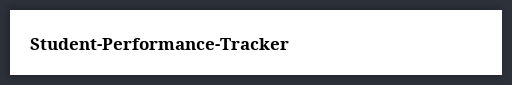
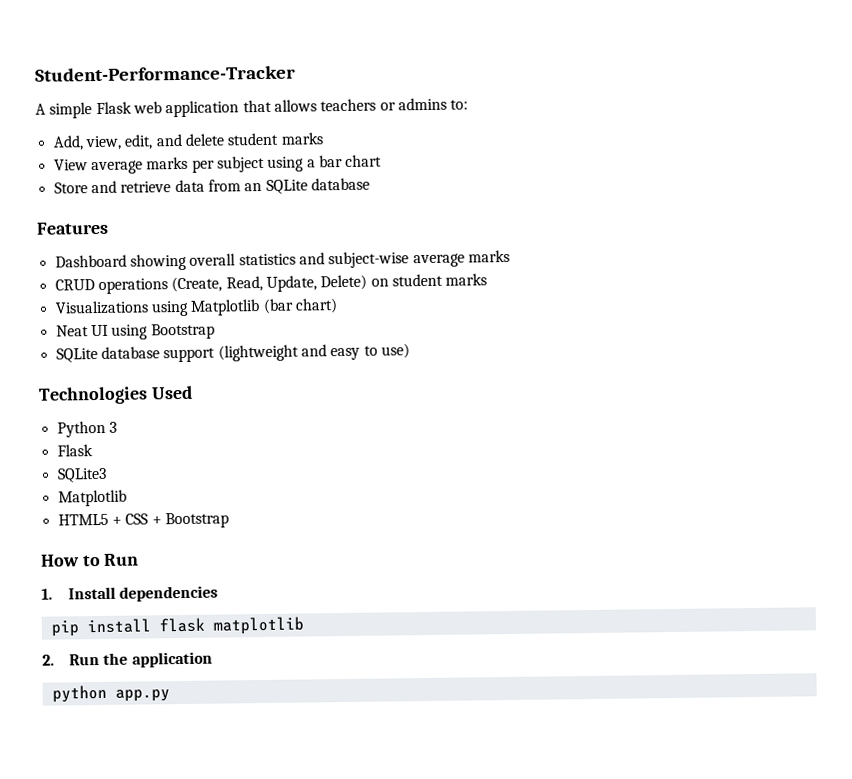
(289, 44) none -> [35,97,469,119] [52,132,323,151] [53,154,383,175] [53,177,370,194] [36,221,109,235] [54,249,510,271] [54,273,488,295] [54,298,338,317] [55,323,215,340] [55,343,410,363] [38,385,193,405] [56,420,117,438] [56,444,93,457] [56,467,107,483] [57,489,127,507] [57,512,229,529] [40,553,140,567] [41,585,219,602] [50,616,304,637] [42,651,213,668] [51,684,170,703] // A simple Flask web application that allows teachers or admins to: // Add, view, edit, and delete student marks // View average marks per subject using a bar chart // Store and retrieve data from an SQLite database // Features // Dashboard showing overall statistics and subject-wise average marks // CRUD operations (Create, Read, Update, Delete) on student marks // Visualizations using Matplotlib (bar chart) // Neat UI using Bootstrap // SQLite database support (lightweight and easy to use) // Technologies Used // Python 3 // Flask // SQLite3 // Matplotlib // HTML5 + CSS + Bootstrap // How to Run // 1. Install dependencies // pip install flask matplotlib // 2. Run the application // python app.py

